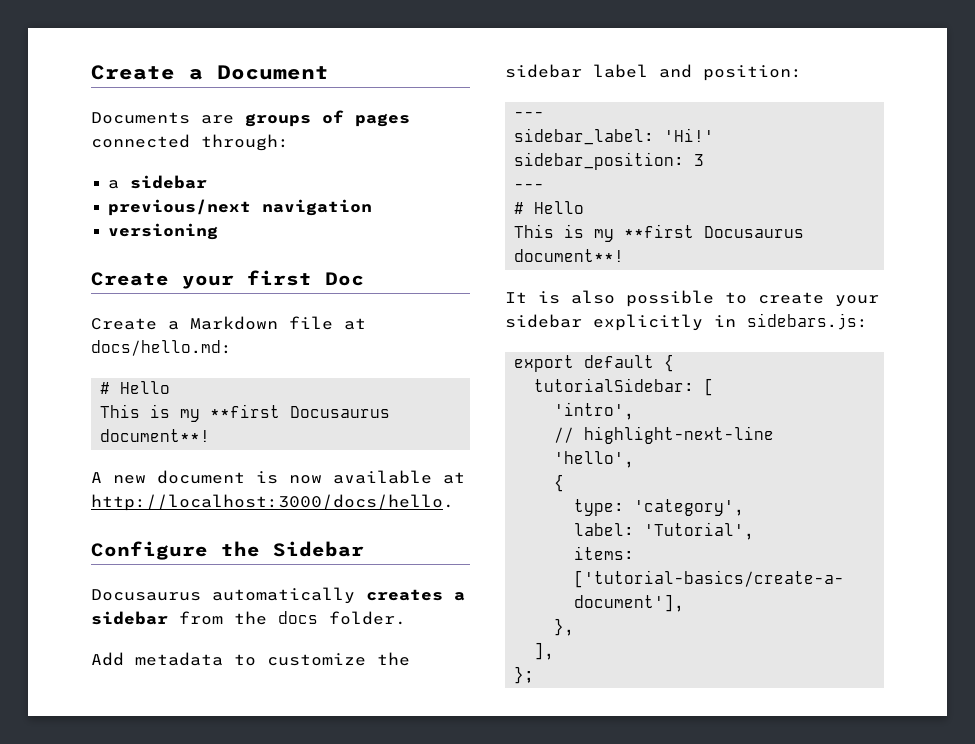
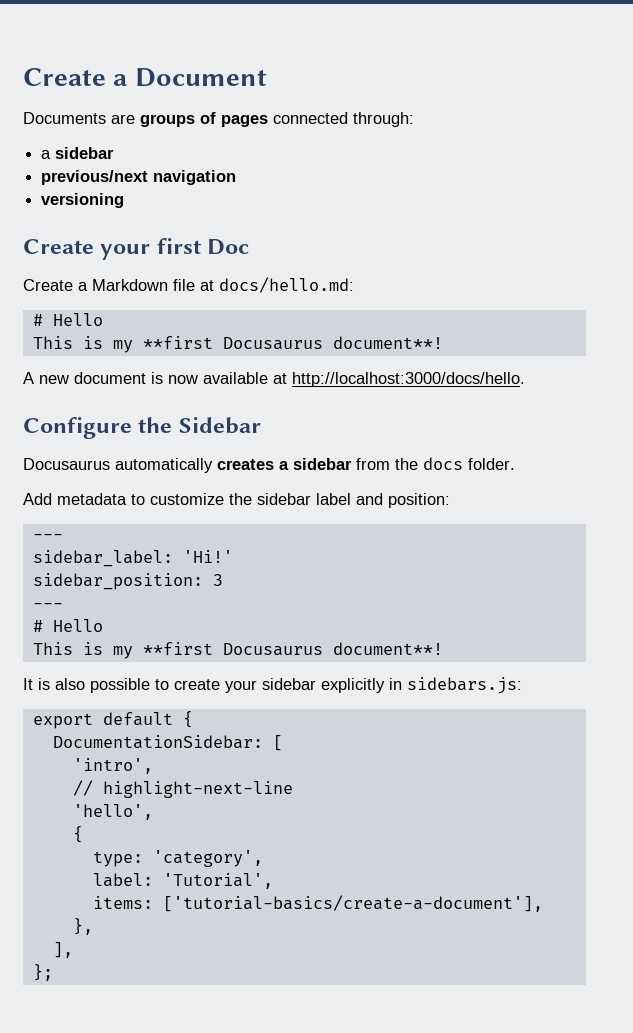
[534,378,695,392] tutorialSidebar: -> [52,735,263,749] DocumentationSidebar:

